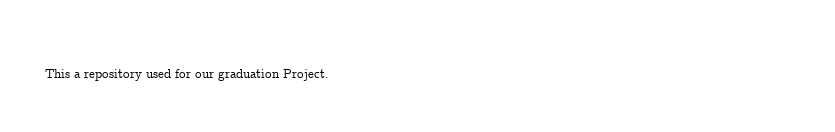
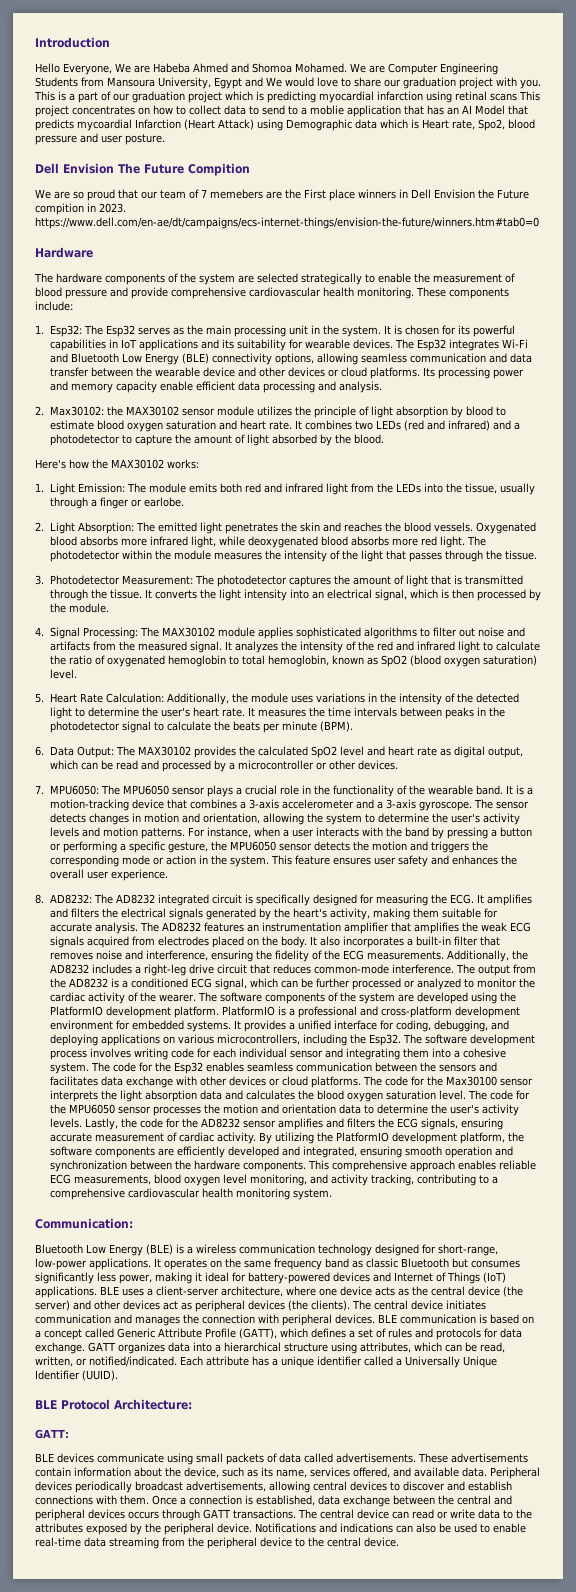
[45,69,329,81] This a repository used for our graduation Project. -> [35,37,110,48] [35,63,498,75] [35,77,541,89] [34,91,540,103] [35,105,528,117] [35,119,535,131] [35,133,165,145] [35,163,250,176] [35,189,529,201] [35,203,126,215] [35,217,539,229] [35,247,93,258] [34,273,515,285] [35,287,509,299] [35,301,73,311] [35,325,515,337] [49,339,528,351] [49,353,532,365] [49,367,524,379] [49,381,382,393] [35,406,506,418] [49,420,520,432] [49,434,384,446] [35,459,199,469] [35,483,535,495] [49,497,184,509] [35,522,536,534] [49,536,486,548] [49,550,537,562] [35,575,523,587] [49,589,541,601] [49,603,109,613] [35,627,525,639] [49,641,540,653] [49,655,537,667] [49,669,77,679] [35,693,519,705] [49,707,505,719] [49,721,353,733] [35,746,523,758] [49,760,398,772] [35,785,533,797] [49,799,529,811] [49,813,520,825] [49,827,532,839] [49,841,488,853] [49,855,517,867] [49,869,168,881] [35,894,532,906] [49,908,498,920] [49,922,531,934] [49,936,501,948] [49,950,528,962] [49,964,536,976] [49,978,535,990] [49,992,516,1004] [49,1006,520,1018] [49,1020,509,1032] [49,1034,535,1046] [49,1048,506,1060] [49,1062,497,1074] [49,1076,533,1088] [49,1090,530,1102] [49,1104,519,1116] [49,1118,503,1130] [49,1132,525,1144] [49,1146,513,1158] [49,1160,536,1172] [49,1174,498,1186] [49,1188,332,1200] [35,1218,133,1229] [35,1244,498,1256] [35,1258,520,1270] [35,1272,506,1284] [35,1286,523,1298] [35,1300,486,1312] [35,1314,534,1326] [35,1328,522,1340] [35,1342,505,1354] [35,1356,497,1368] [35,1370,118,1381] [35,1399,192,1410] [35,1429,69,1439] [35,1453,528,1465] [35,1467,540,1479] [35,1481,512,1493] [35,1495,512,1507] [35,1509,532,1521] [35,1523,526,1535] [35,1537,399,1549] Introduction // Hello Everyone, We are Habeba Ahmed and Shomoa Mohamed. We are Computer Engineering Students from Mansoura University, Egypt and We would love to share our graduation project with you. This is a part of our graduation project which is predicting myocardial infarction using retinal scans This project concentrates on how to collect data to send to a moblie application that has an AI Model that predicts mycoardial Infarction (Heart Attack) using Demographic data which is Heart rate, Spo2, blood pressure and user posture. // Dell Envision The Future Compition // We are so proud that our team of 7 memebers are the First place winners in Dell Envision the Future compition in 2023. https://www.dell.com/en-ae/dt/campaigns/ecs-internet-things/envision-the-future/winners.htm#tab0=0 // Hardware // The hardware components of the system are selected strategically to enable the measurement of blood pressure and provide comprehensive cardiovascular health monitoring. These components include: // 1. Esp32: The Esp32 serves as the main processing unit in the system. It is chosen for its powerful capabilities in IoT applications and its suitability for wearable devices. The Esp32 integrates Wi-Fi and Bluetooth Low Energy (BLE) connectivity options, allowing seamless communication and data transfer between the wearable device and other devices or cloud platforms. Its processing power and memory capacity enable efficient data processing and analysis. // 2. Max30102: the MAX30102 sensor module utilizes the principle of light absorption by blood to estimate blood oxygen saturation and heart rate. It combines two LEDs (red and infrared) and a photodetector to capture the amount of light absorbed by the blood. // Here's how the MAX30102 works: // 1. Light Emission: The module emits both red and infrared light from the LEDs into the tissue, usually through a finger or earlobe. // 2. Light Absorption: The emitted light penetrates the skin and reaches the blood vessels. Oxygenated blood absorbs more infrared light, while deoxygenated blood absorbs more red light. The photodetector within the module measures the intensity of the light that passes through the tissue. // 3. Photodetector Measurement: The photodetector captures the amount of light that is transmitted through the tissue. It converts the light intensity into an electrical signal, which is then processed by the module. // 4. Signal Processing: The MAX30102 module applies sophisticated algorithms to filter out noise and artifacts from the measured signal. It analyzes the intensity of the red and infrared light to calculate the ratio of oxygenated hemoglobin to total hemoglobin, known as SpO2 (blood oxygen saturation) level. // 5. Heart Rate Calculation: Additionally, the module uses variations in the intensity of the detected light to determine the user's heart rate. It measures the time intervals between peaks in the photodetector signal to calculate the beats per minute (BPM). // 6. Data Output: The MAX30102 provides the calculated SpO2 level and heart rate as digital output, which can be read and processed by a microcontroller or other devices. // 7. MPU6050: The MPU6050 sensor plays a crucial role in the functionality of the wearable band. It is a motion-tracking device that combines a 3-axis accelerometer and a 3-axis gyroscope. The sensor detects changes in motion and orientation, allowing the system to determine the user's activity levels and motion patterns. For instance, when a user interacts with the band by pressing a button or performing a specific gesture, the MPU6050 sensor detects the motion and triggers the corresponding mode or action in the system. This feature ensures user safety and enhances the overall user experience. // 8. AD8232: The AD8232 integrated circuit is specifically designed for measuring the ECG. It amplifies and filters the electrical signals generated by the heart's activity, making them suitable for accurate analysis. The AD8232 features an instrumentation amplifier that amplifies the weak ECG signals acquired from electrodes placed on the body. It also incorporates a built-in filter that removes noise and interference, ensuring the fidelity of the ECG measurements. Additionally, the AD8232 includes a right-leg drive circuit that reduces common-mode interference. The output from the AD8232 is a conditioned ECG signal, which can be further processed or analyzed to monitor the cardiac activity of the wearer. The software components of the system are developed using the PlatformIO development platform. PlatformIO is a professional and cross-platform development environment for embedded systems. It provides a unified interface for coding, debugging, and deploying applications on various microcontrollers, including the Esp32. The software development process involves writing code for each individual sensor and integrating them into a cohesive system. The code for the Esp32 enables seamless communication between the sensors and facilitates data exchange with other devices or cloud platforms. The code for the Max30100 sensor interprets the light absorption data and calculates the blood oxygen saturation level. The code for the MPU6050 sensor processes the motion and orientation data to determine the user's activity levels. Lastly, the code for the AD8232 sensor amplifies and filters the ECG signals, ensuring accurate measurement of cardiac activity. By utilizing the PlatformIO development platform, the software components are efficiently developed and integrated, ensuring smooth operation and synchronization between the hardware components. This comprehensive approach enables reliable ECG measurements, blood oxygen level monitoring, and activity tracking, contributing to a comprehensive cardiovascular health monitoring system. // Communication: // Bluetooth Low Energy (BLE) is a wireless communication technology designed for short-range, low-power applications. It operates on the same frequency band as classic Bluetooth but consumes significantly less power, making it ideal for battery-powered devices and Internet of Things (IoT) applications. BLE uses a client-server architecture, where one device acts as the central device (the server) and other devices act as peripheral devices (the clients). The central device initiates communication and manages the connection with peripheral devices. BLE communication is based on a concept called Generic Attribute Profile (GATT), which defines a set of rules and protocols for data exchange. GATT organizes data into a hierarchical structure using attributes, which can be read, written, or notified/indicated. Each attribute has a unique identifier called a Universally Unique Identifier (UUID). // BLE Protocol Architecture: // GATT: // BLE devices communicate using small packets of data called advertisements. These advertisements contain information about the device, such as its name, services offered, and available data. Peripheral devices periodically broadcast advertisements, allowing central devices to discover and establish connections with them. Once a connection is established, data exchange between the central and peripheral devices occurs through GATT transactions. The central device can read or write data to the attributes exposed by the peripheral device. Notifications and indications can also be used to enable real-time data streaming from the peripheral device to the central device.

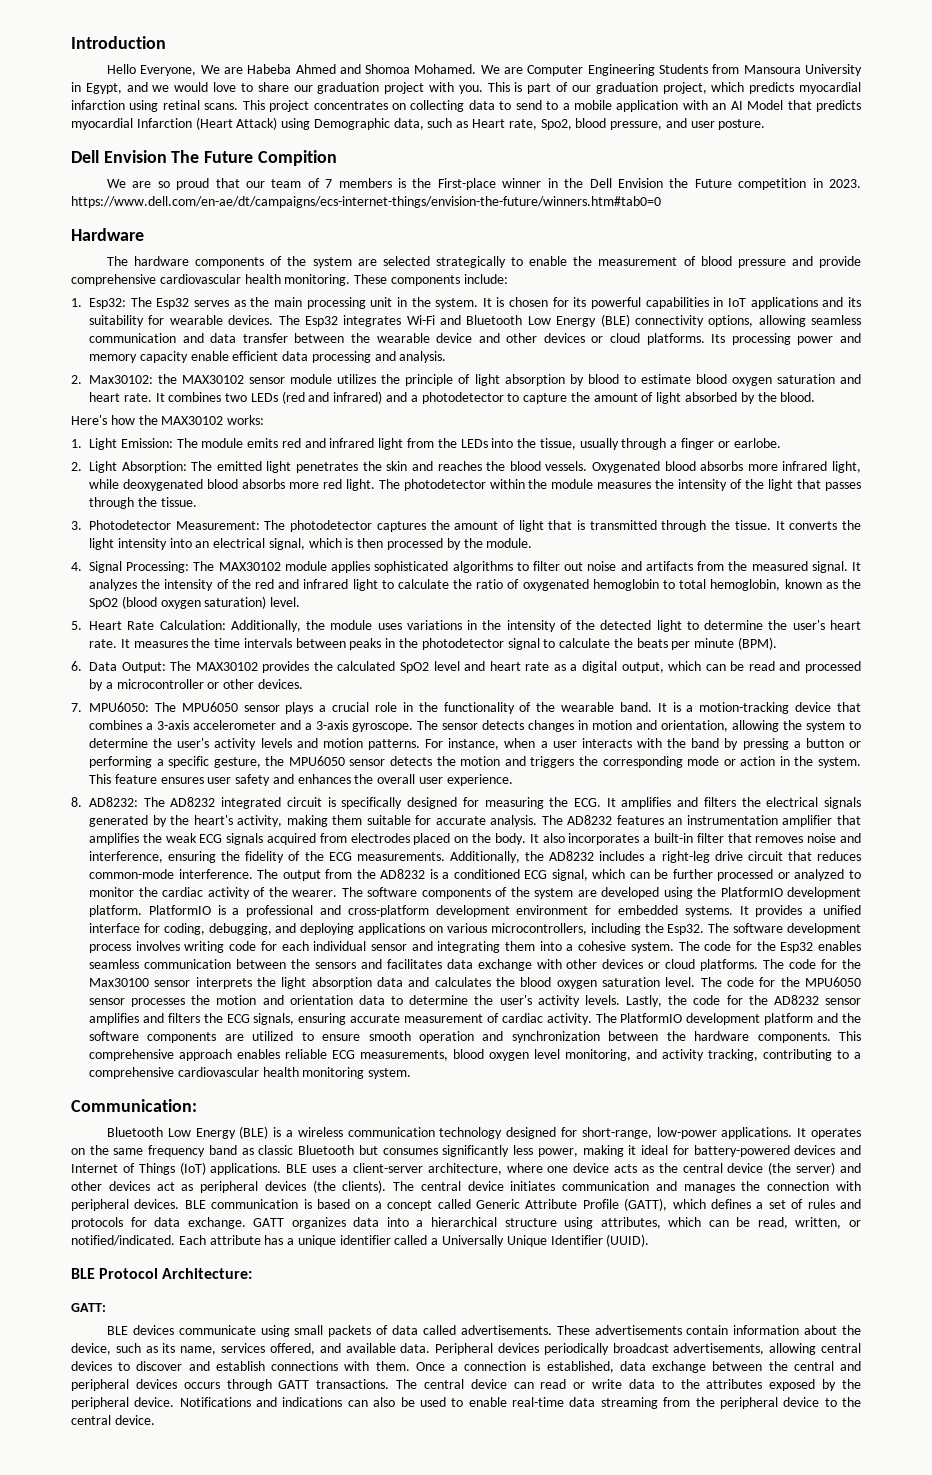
[158,77,282,89] University, Egypt and We -> [804,64,862,76] [71,82,170,94] University in Egypt, and we
[69,93,75,101] a -> (523, 87) none
[188,91,316,103] project which is predicting -> [662,82,795,94] project, which predicts
[490,93,517,101] scans -> [204,103,239,110] scans.
[153,105,221,115] how to collect -> [410,100,465,112] collecting
[310,105,444,117] moblie application that has -> [574,100,708,112] mobile application with
[77,119,132,131] mycoardial -> [71,118,133,130] myocardial
[355,119,419,129] data which is -> [393,118,469,130] data, such as
[35,135,77,145] pressure -> [610,121,663,130] pressure,
[210,189,408,201] memebers are the First place winners in -> [338,178,584,190] members is the First-place winner in the
[35,203,84,215] compition -> [738,178,807,190] competition
[219,483,242,493] both -> (279, 443) none
(378, 661) none -> [841,579,861,589] the
(451, 752) none -> [570,664,578,671] a
[259,1132,525,1144] [49,1146,402,1158] By utilizing the PlatformIO development platform, the software components are efficiently developed and integrated, ensuring -> [595,1013,861,1025] [89,1031,361,1043] The PlatformIO development platform and the software components are utilized to ensure

